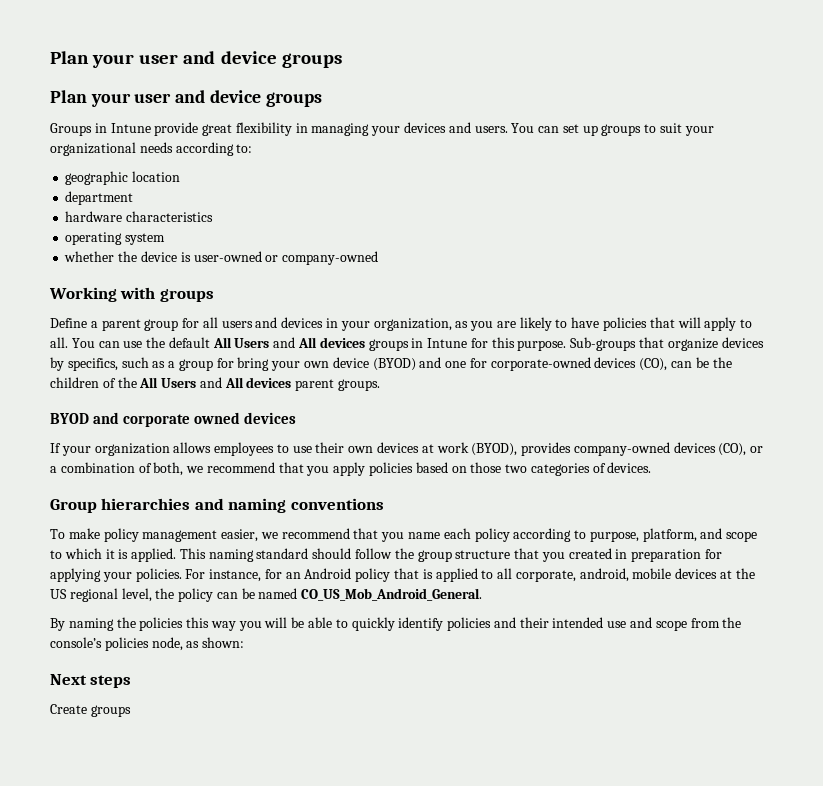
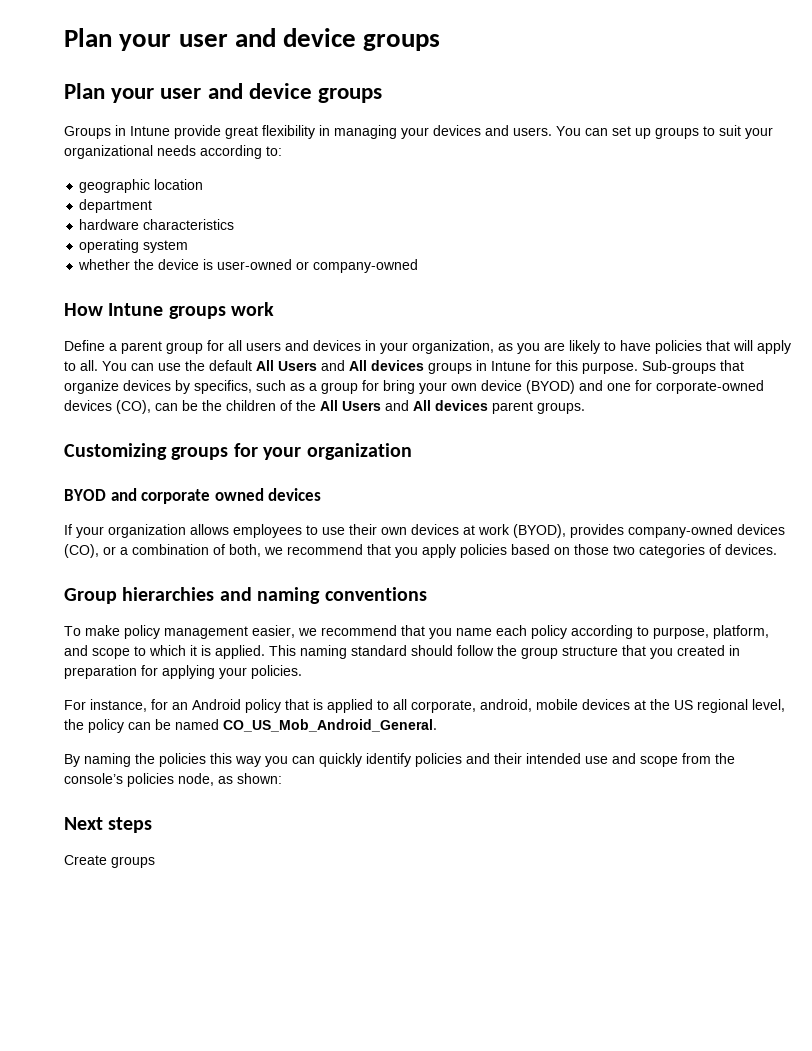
[49,287,214,302] Working with groups -> [64,302,275,319] How Intune groups work
(381, 385) none -> [64,443,412,460] // Customizing groups for your organization
(182, 575) none -> (302, 672) //
[264,617,348,628] will be able to -> [292,756,315,764] can

